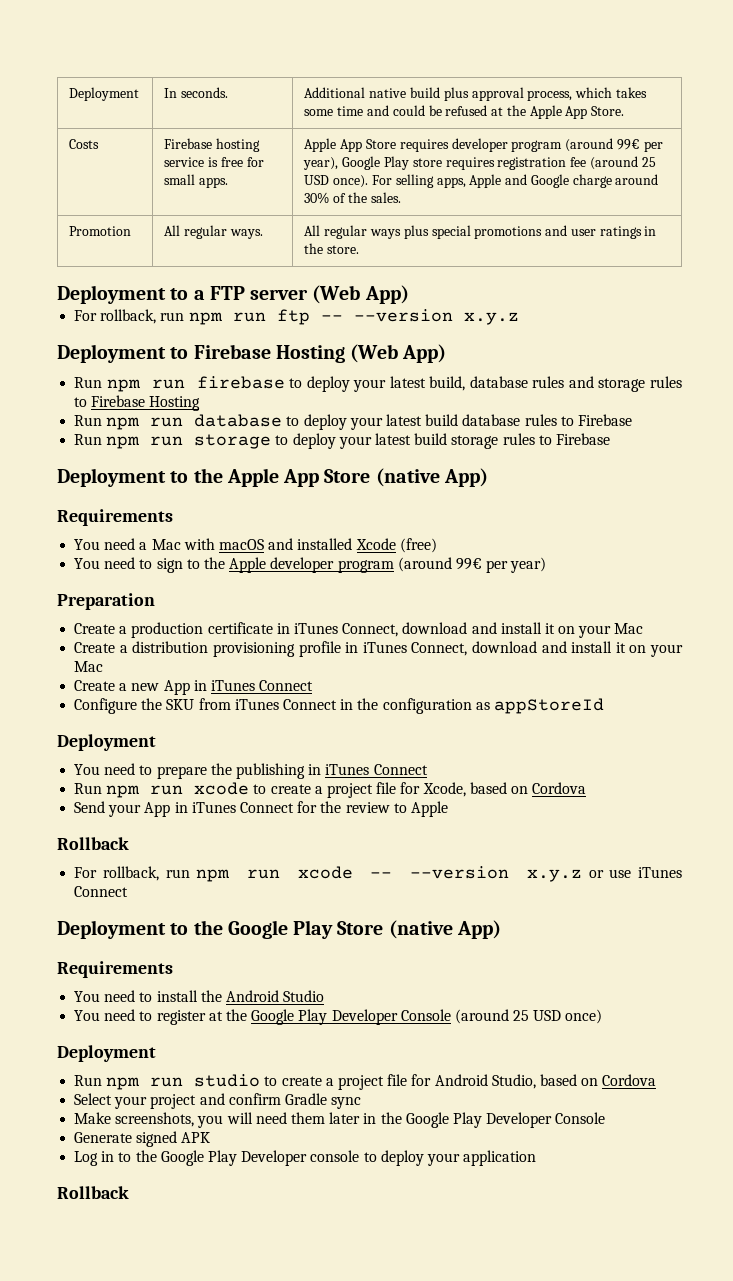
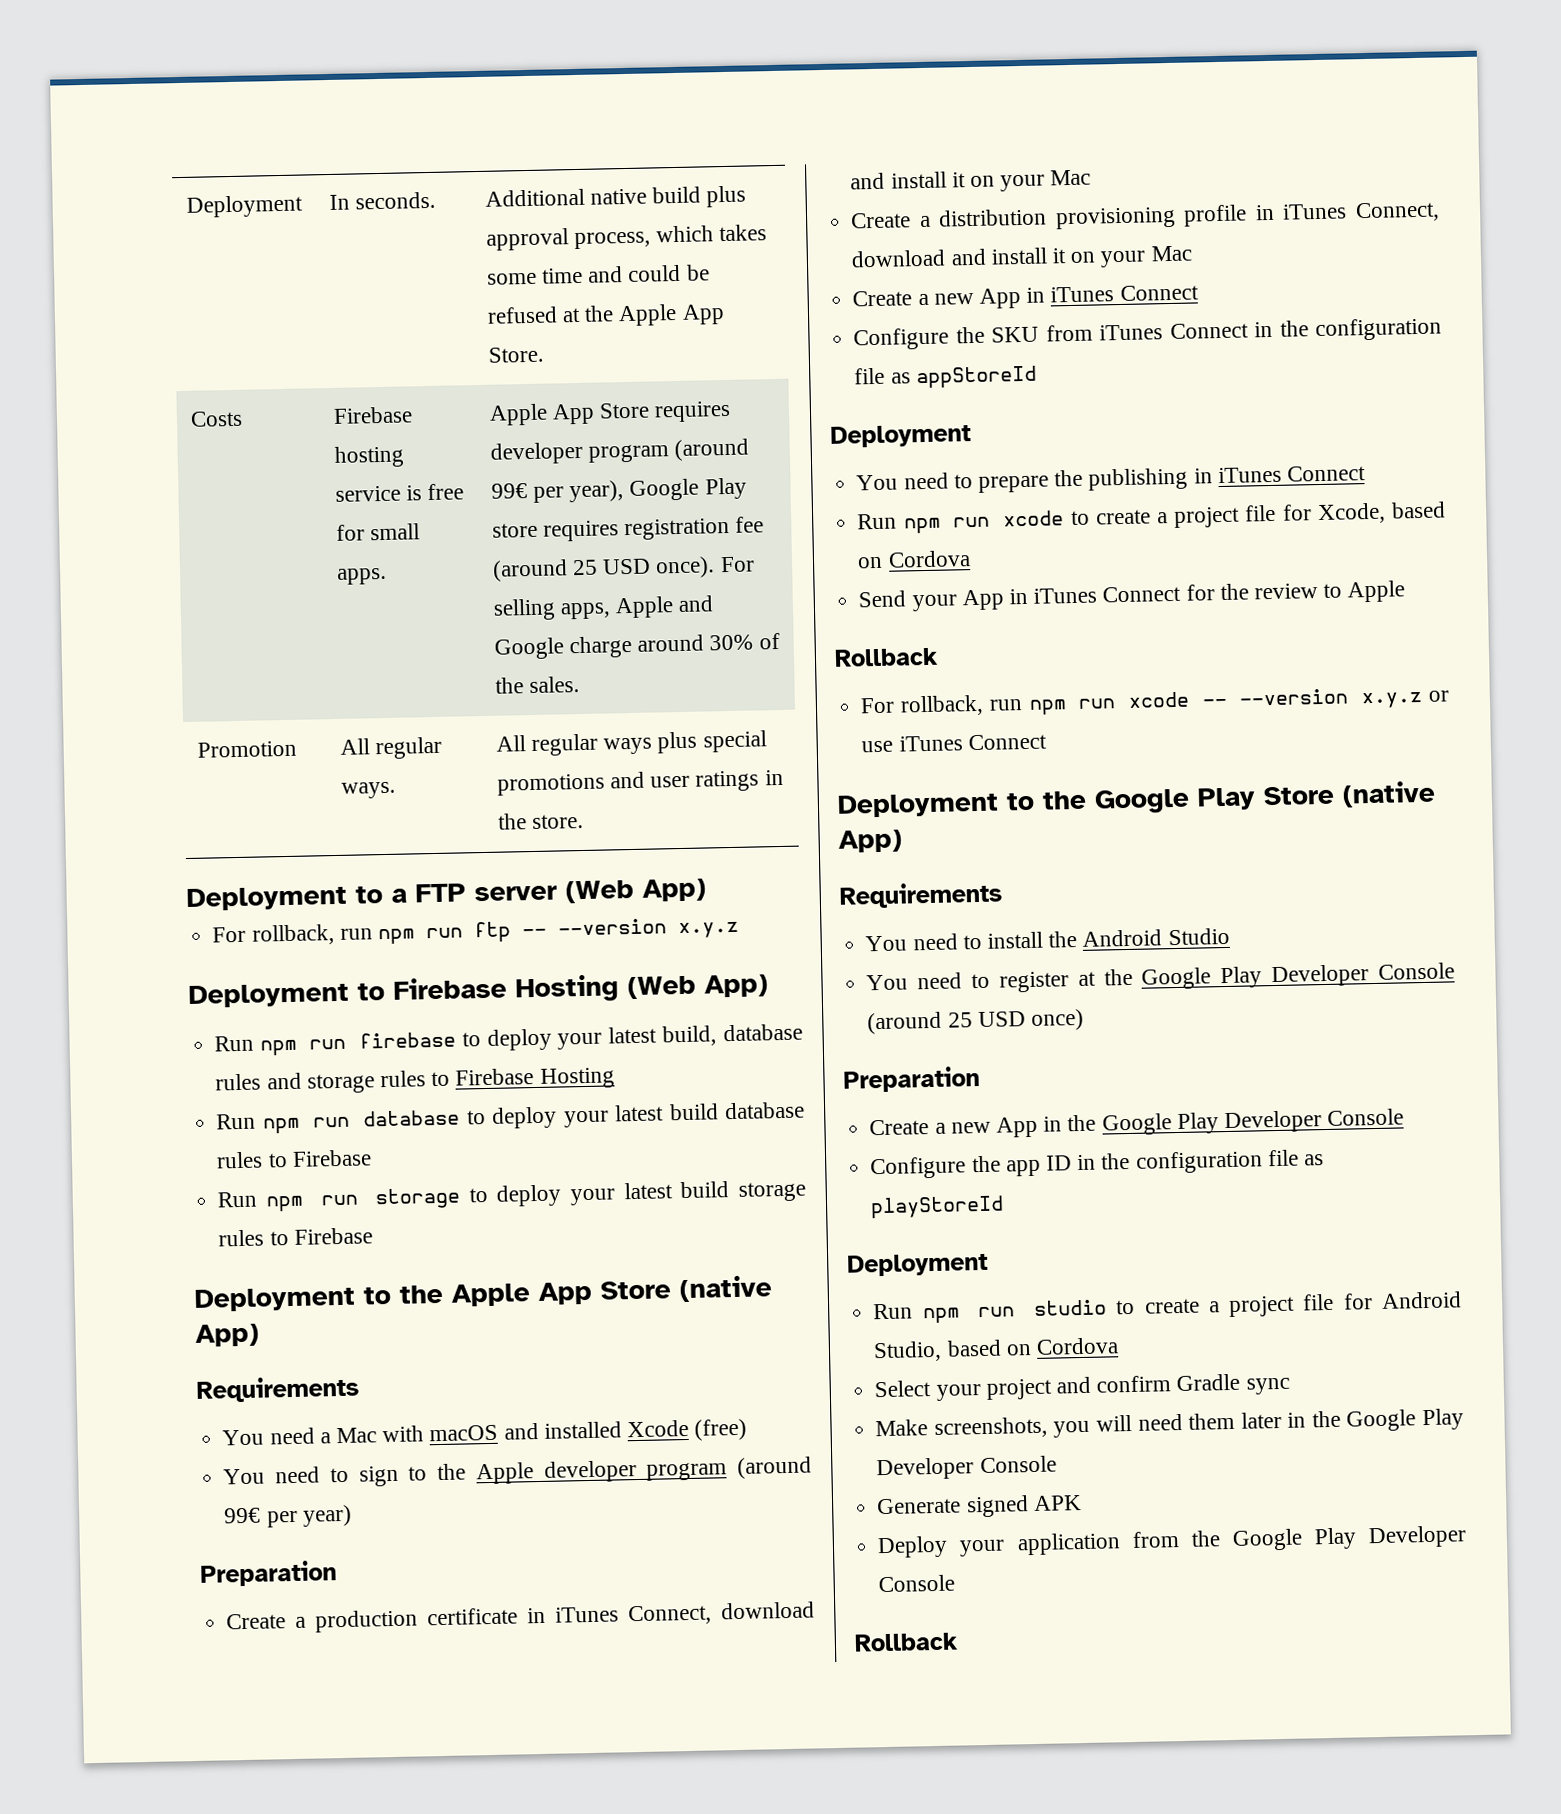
(472, 706) none -> [854,367,886,385] file
(603, 1016) none -> [843,1066,980,1093] [869,1108,1405,1138] [870,1149,1324,1180] [870,1195,1005,1219] // Preparation // Create a new App in the Google Play Developer Console // Configure the app ID in the configuration file as playStoreId
[74,1150,537,1166] Log in to the Google Play Developer console to deploy your application -> [877,1525,1467,1559] [878,1574,956,1593] Deploy your application from the Google Play Developer Console

